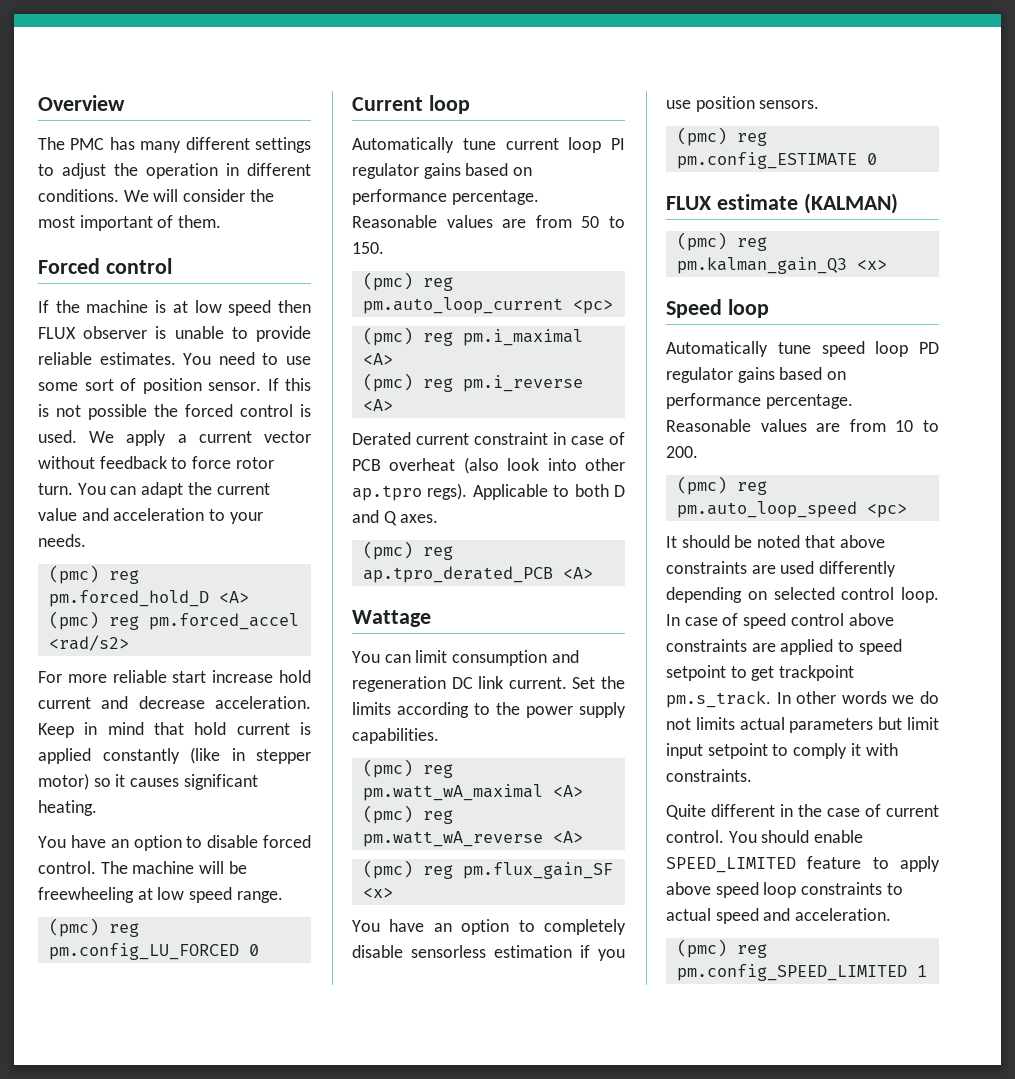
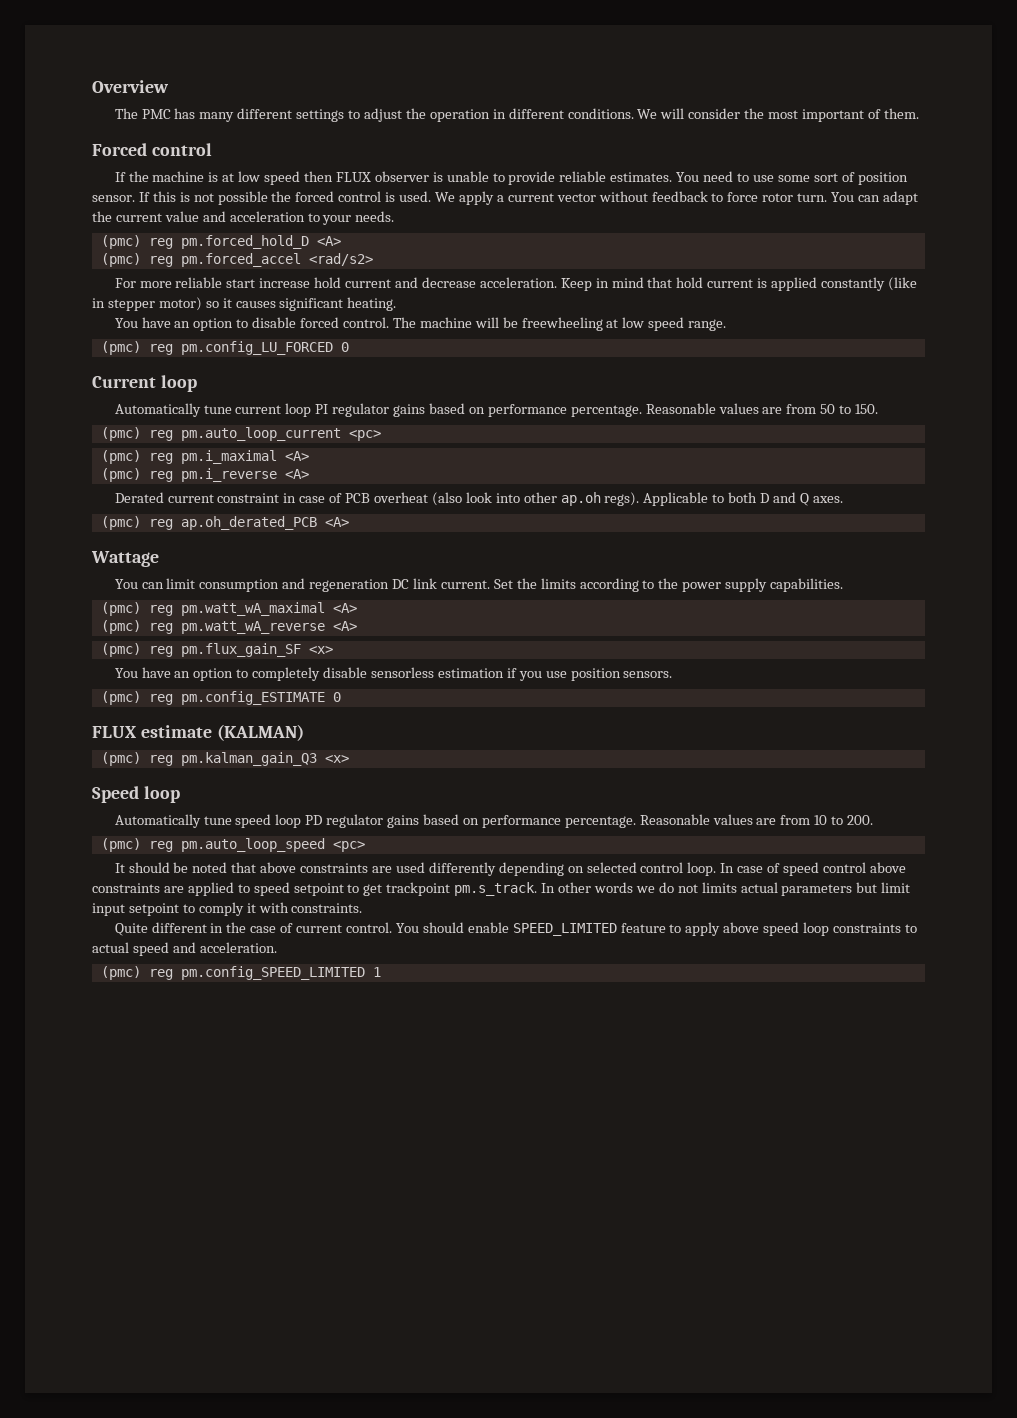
[352,485,422,501] ap.tpro -> [560,492,601,506] ap.oh
[362,566,553,583] ap.tpro_derated_PCB -> [180,516,317,530] ap.oh_derated_PCB

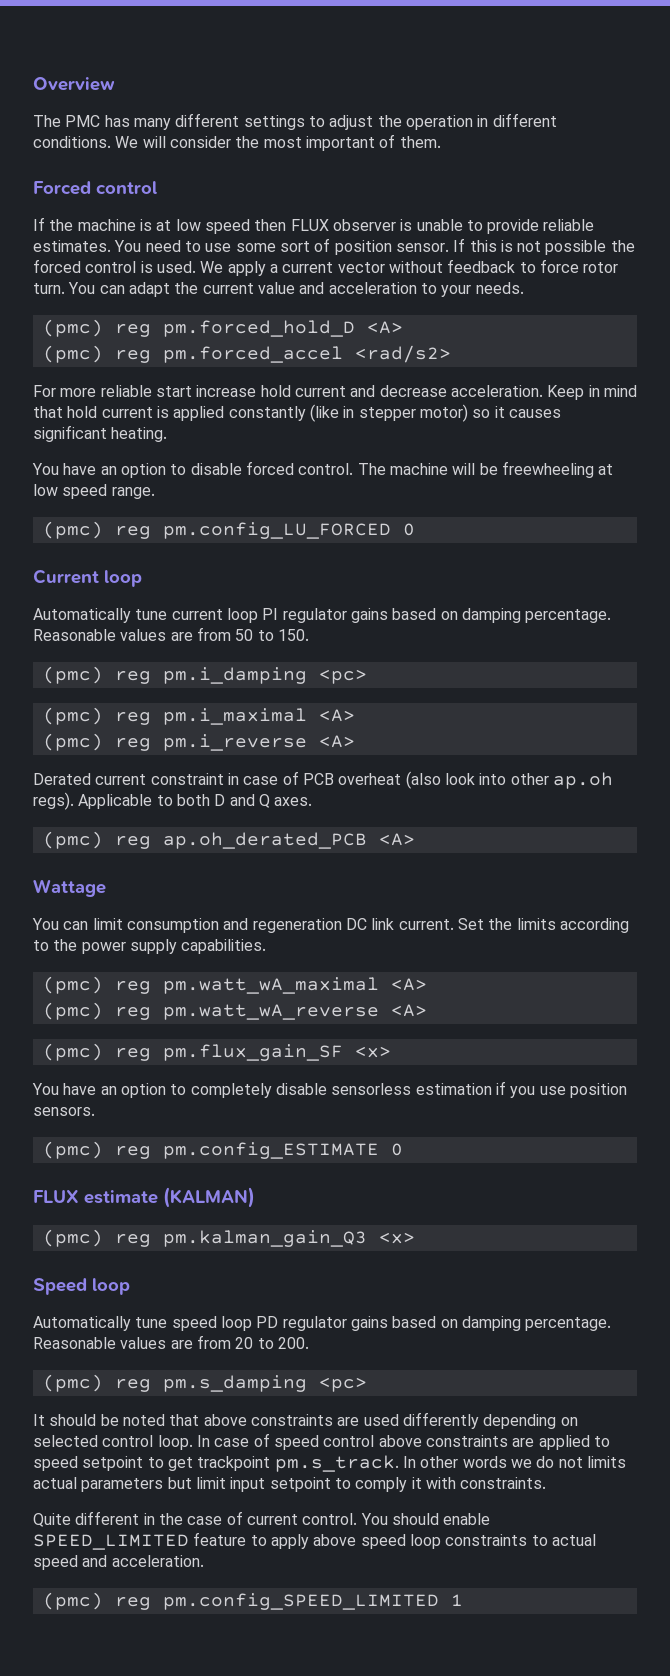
[487,404,567,417] performance -> [461,608,521,623] damping
[180,427,341,441] pm.auto_loop_current -> [162,667,307,684] pm.i_damping
[481,814,828,828] performance percentage. Reasonable values are from 10 -> [461,1316,612,1331] [33,1335,254,1349] damping percentage. Reasonable values are from 20
[180,838,325,852] pm.auto_loop_speed -> [162,1375,307,1392] pm.s_damping

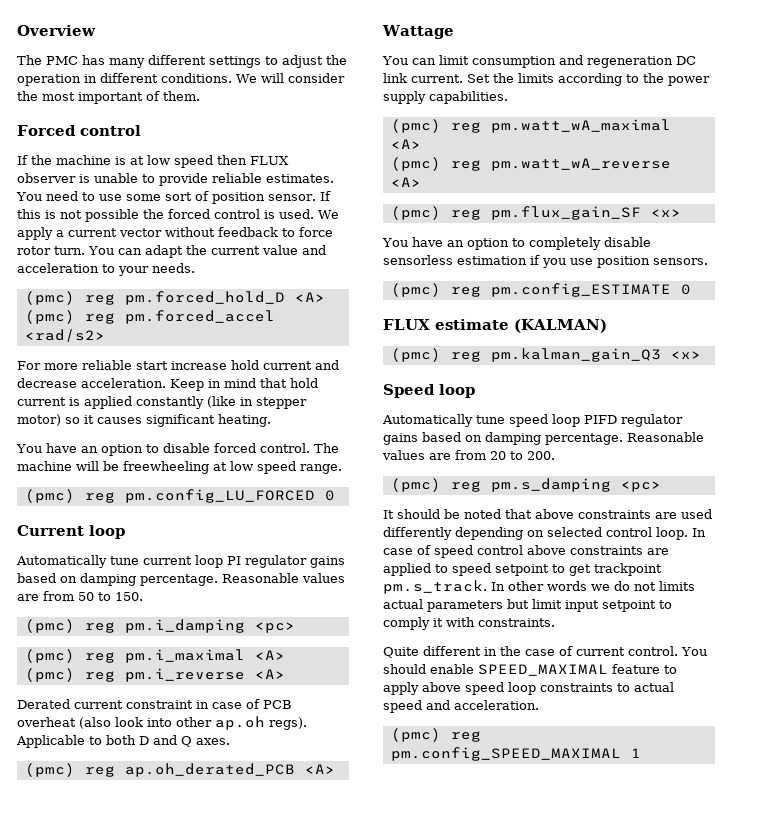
[256,1316,279,1328] PD -> [584,415,617,424] PIFD
[33,1534,189,1550] SPEED_LIMITED -> [478,664,608,676] SPEED_MAXIMAL
[162,1593,439,1610] pm.config_SPEED_LIMITED -> [390,747,621,761] pm.config_SPEED_MAXIMAL

